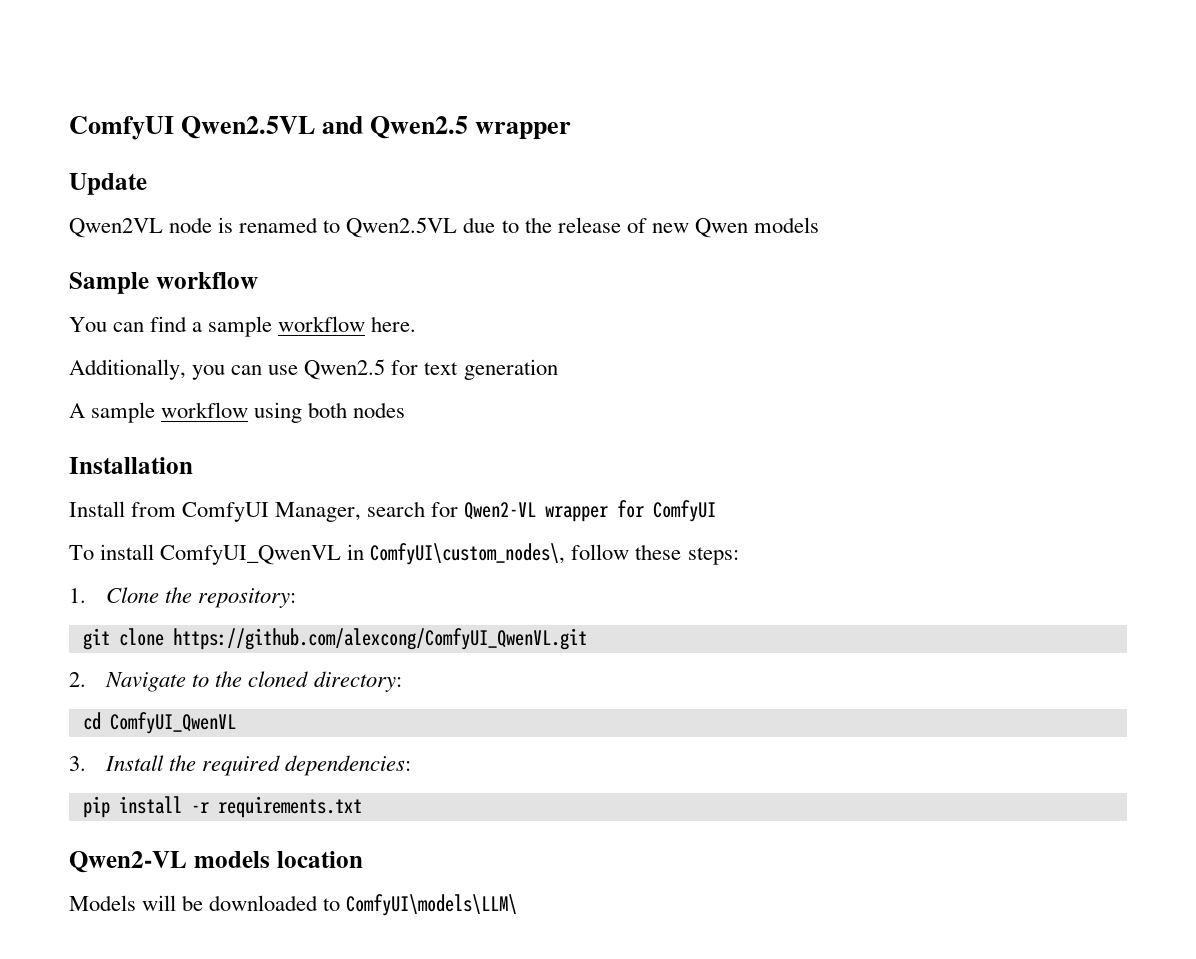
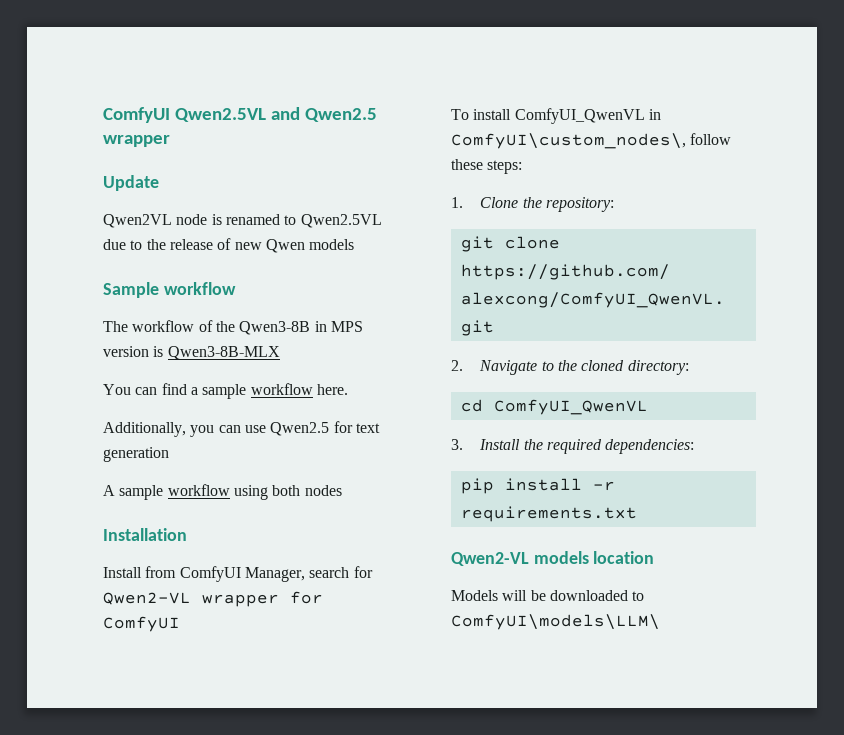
(258, 280) none -> [103,320,363,335] [103,346,280,360] // The workflow of the Qwen3-8B in MPS version is Qwen3-8B-MLX

